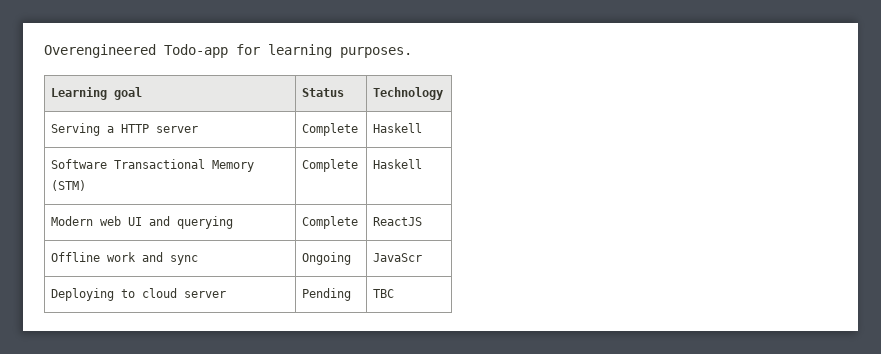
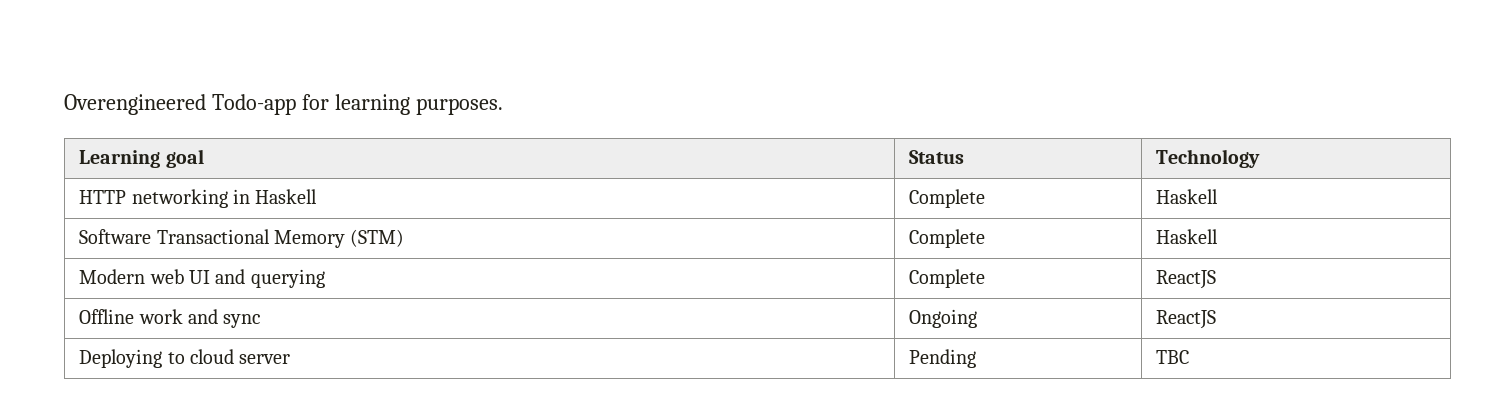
[51,123,199,136] Serving a HTTP server -> [79,189,318,208] HTTP networking in Haskell
[373,253,423,262] JavaScr -> [1156,310,1217,329] ReactJS

